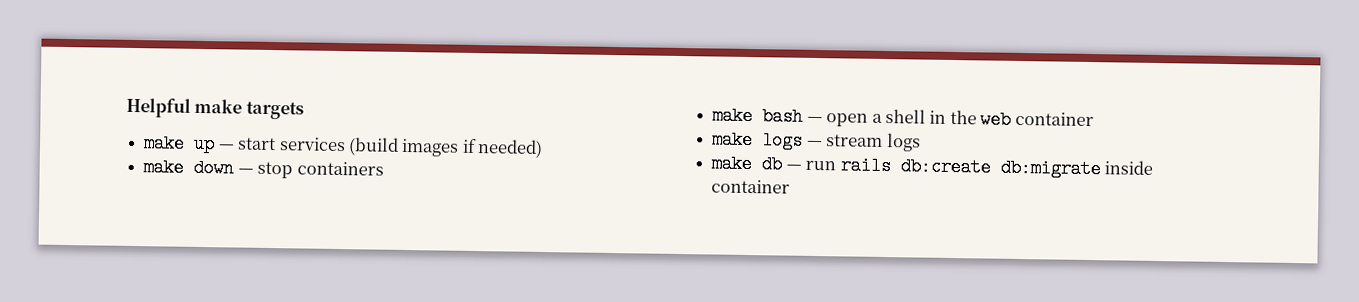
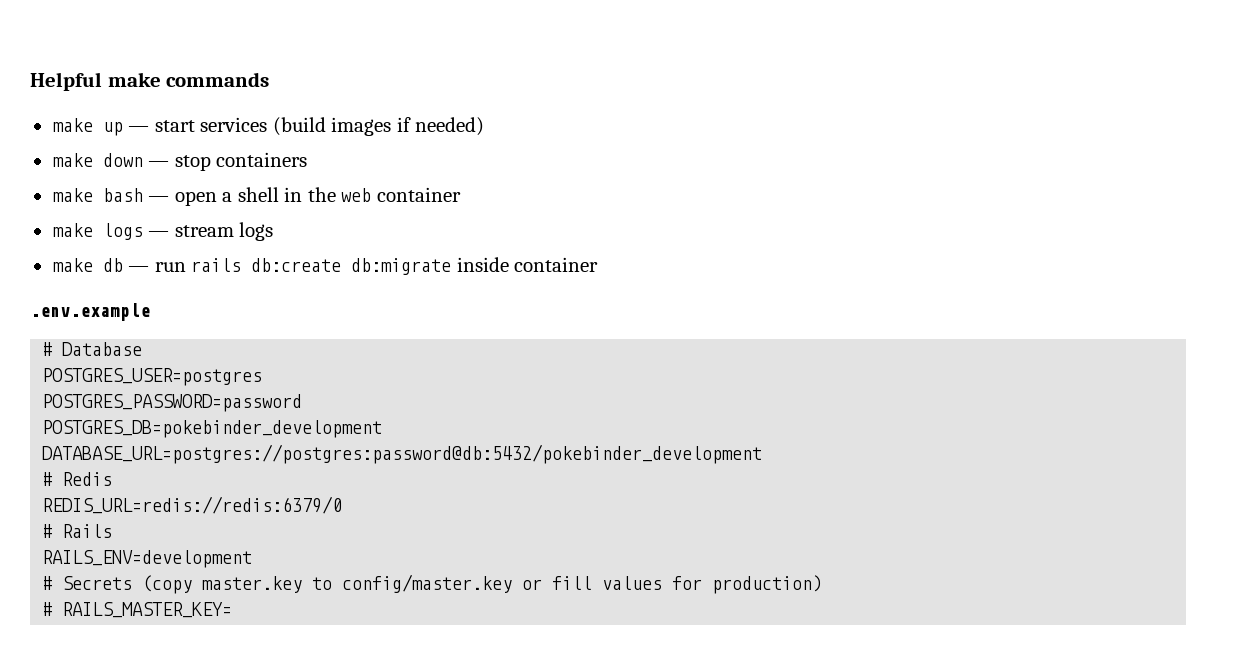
[245,101,304,120] targets -> [166,72,270,87] commands
(791, 186) none -> [30,303,150,321] [42,342,143,356] [42,368,263,386] [42,394,303,412] [42,420,383,438] [42,444,763,464] [42,472,113,486] [42,496,343,514] [42,524,113,538] [42,550,253,568] [42,574,823,594] [42,602,233,618] // .env.example // # Database // POSTGRES_USER=postgres // POSTGRES_PASSWORD=password // POSTGRES_DB=pokebinder_development // DATABASE_URL=postgres://postgres:password@db:5432/pokebinder_development // # Redis // REDIS_URL=redis://redis:6379/0 // # Rails // RAILS_ENV=development // # Secrets (copy master.key to config/master.key or fill values for production) // # RAILS_MASTER_KEY=

